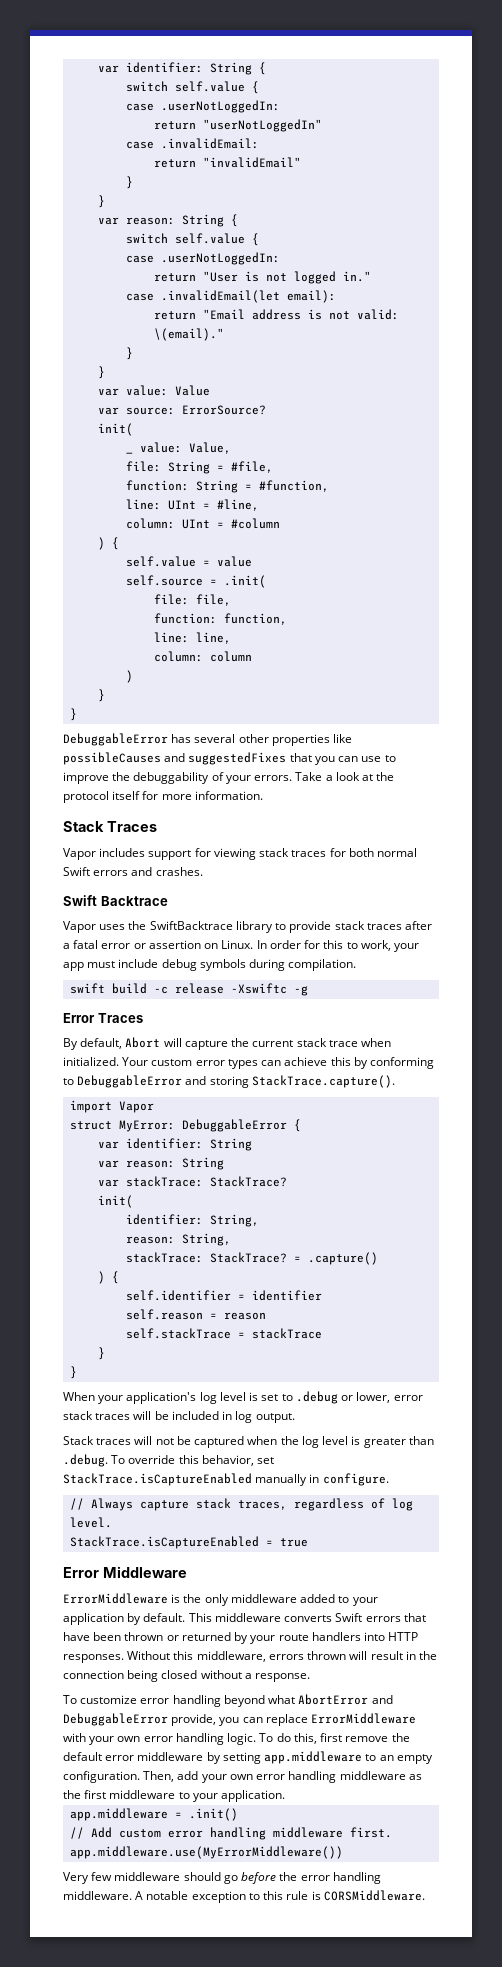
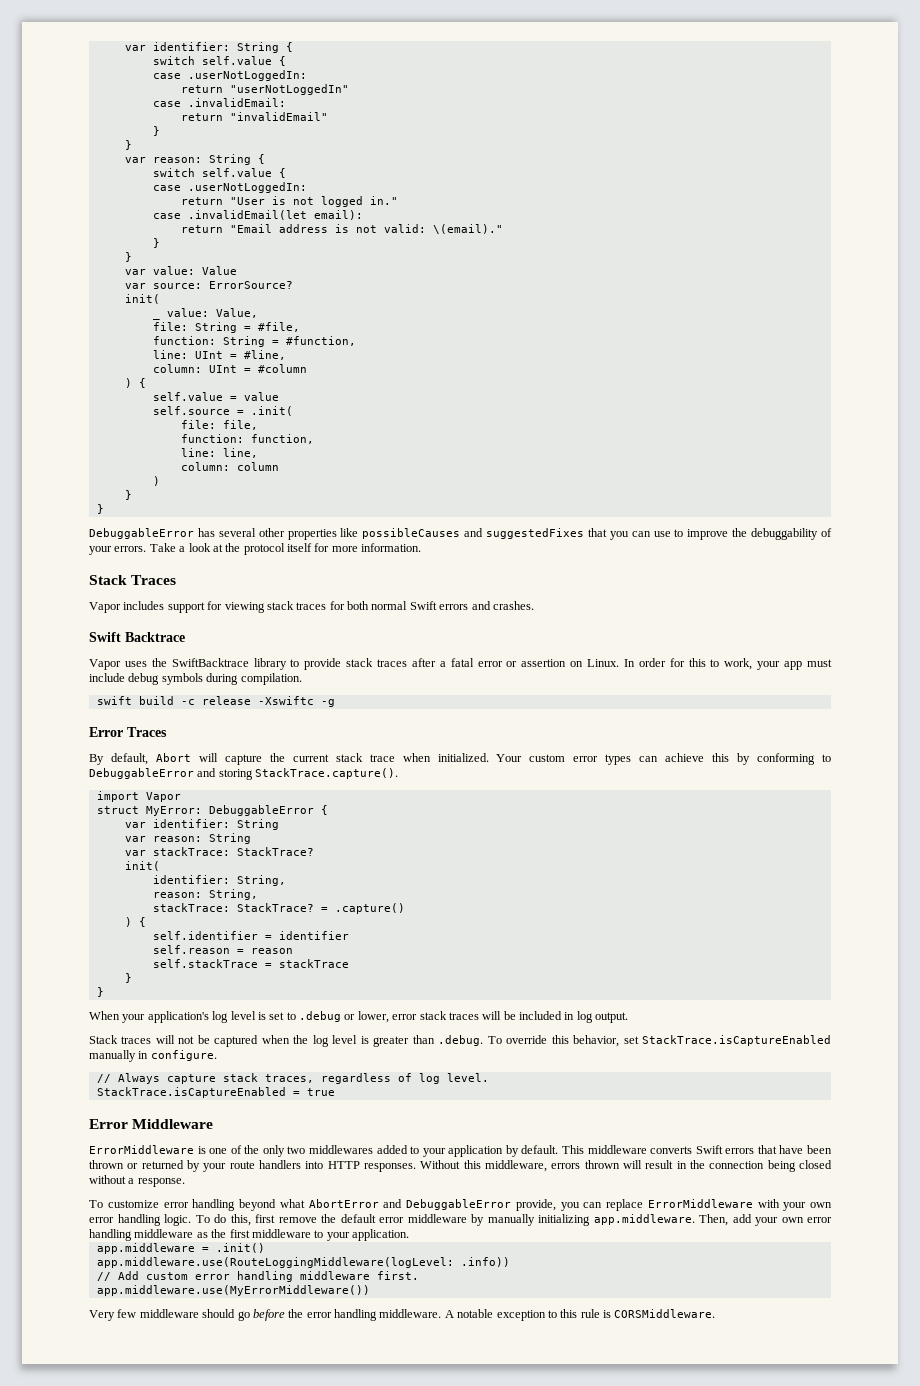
[183,1594,297,1606] the only middleware -> [209,1145,374,1157] one of the only two middlewares
[222,1751,433,1764] [63,1771,140,1783] setting app.middleware to an empty configuration. -> [487,1214,695,1226] manually initializing app.middleware.
(239, 1814) none -> [96,1257,510,1268] // app.middleware.use(RouteLoggingMiddleware(logLevel: .info))

